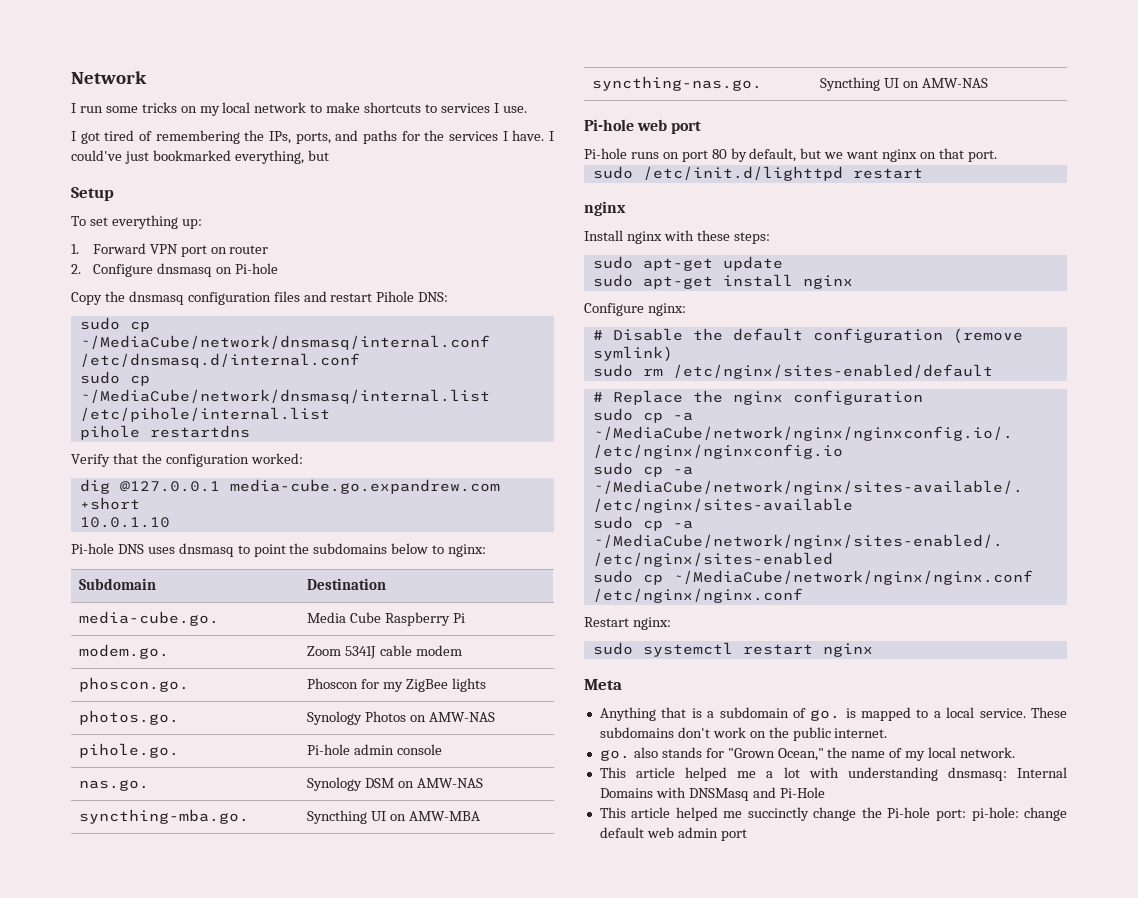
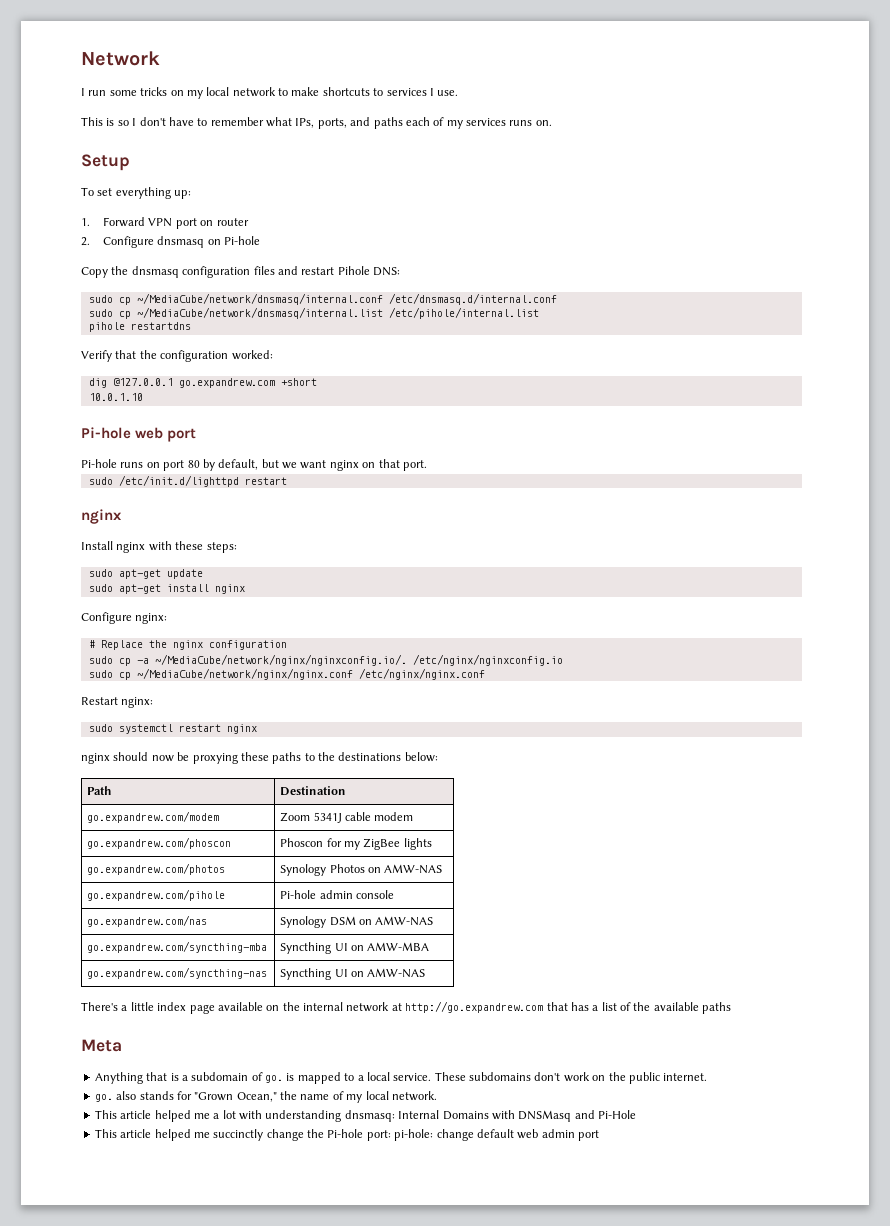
[71,130,555,144] [71,150,329,164] I got tired of remembering the IPs, ports, and paths for the services I have. I could've just bookmarked everything, but -> [81,117,552,129] This is so I don't have to remember what IPs, ports, and paths each of my services runs on.
[229,479,500,494] media-cube.go.expandrew.com -> [178,378,275,388] go.expandrew.com
[71,543,487,557] [79,578,157,590] [307,578,387,590] [79,611,220,626] [307,612,466,626] [79,644,170,659] [307,645,463,659] [79,677,190,692] [307,678,486,692] [79,710,180,725] [307,711,496,725] [79,743,180,758] [307,744,443,755] [79,779,150,791] [307,777,484,791] [79,809,250,824] [307,810,481,824] [592,76,763,91] [820,77,989,91] // Pi-hole DNS uses dnsmasq to point the subdomains below to nginx: // Subdomain | Destination // media-cube.go. | Media Cube Raspberry Pi // modem.go. | Zoom 5341J cable modem // phoscon.go. | Phoscon for my ZigBee lights // photos.go. | Synology Photos on AMW-NAS // pihole.go. | Pi-hole admin console // nas.go. | Synology DSM on AMW-NAS // syncthing-mba.go. | Syncthing UI on AMW-MBA // syncthing-nas.go. | Syncthing UI on AMW-NAS -> (143, 397) none
[592,328,1023,344] [592,346,673,362] [592,364,993,379] // # Disable the default configuration (remove symlink) // sudo rm /etc/nginx/sites-enabled/default -> (168, 618) none
[592,462,693,477] [592,480,1023,495] [592,498,853,513] [592,516,693,531] [592,534,1003,549] [592,552,833,567] // sudo cp -a ~/MediaCube/network/nginx/sites-available/. /etc/nginx/sites-available // sudo cp -a ~/MediaCube/network/nginx/sites-enabled/. /etc/nginx/sites-enabled -> (563, 660) none
(873, 650) none -> [81,752,438,764] [87,786,113,795] [280,786,347,796] [87,811,220,823] [280,812,414,823] [87,837,232,849] [280,838,432,850] [87,863,226,875] [280,864,443,876] [87,889,226,901] [280,890,395,899] [87,915,208,927] [280,916,434,928] [87,941,268,953] [280,942,430,954] [87,967,268,979] [280,968,426,980] [81,1001,732,1014] // nginx should now be proxying these paths to the destinations below: // Path | Destination // go.expandrew.com/modem | Zoom 5341J cable modem // go.expandrew.com/phoscon | Phoscon for my ZigBee lights // go.expandrew.com/photos | Synology Photos on AMW-NAS // go.expandrew.com/pihole | Pi-hole admin console // go.expandrew.com/nas | Synology DSM on AMW-NAS // go.expandrew.com/syncthing-mba | Syncthing UI on AMW-MBA // go.expandrew.com/syncthing-nas | Syncthing UI on AMW-NAS // There's a little index page available on the internal network at http://go.expandrew.com that has a list of the available paths

